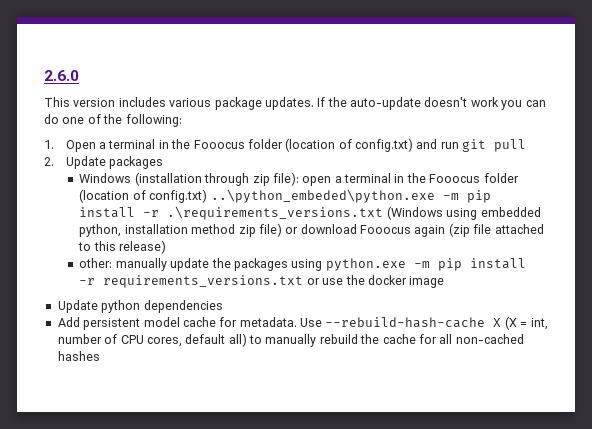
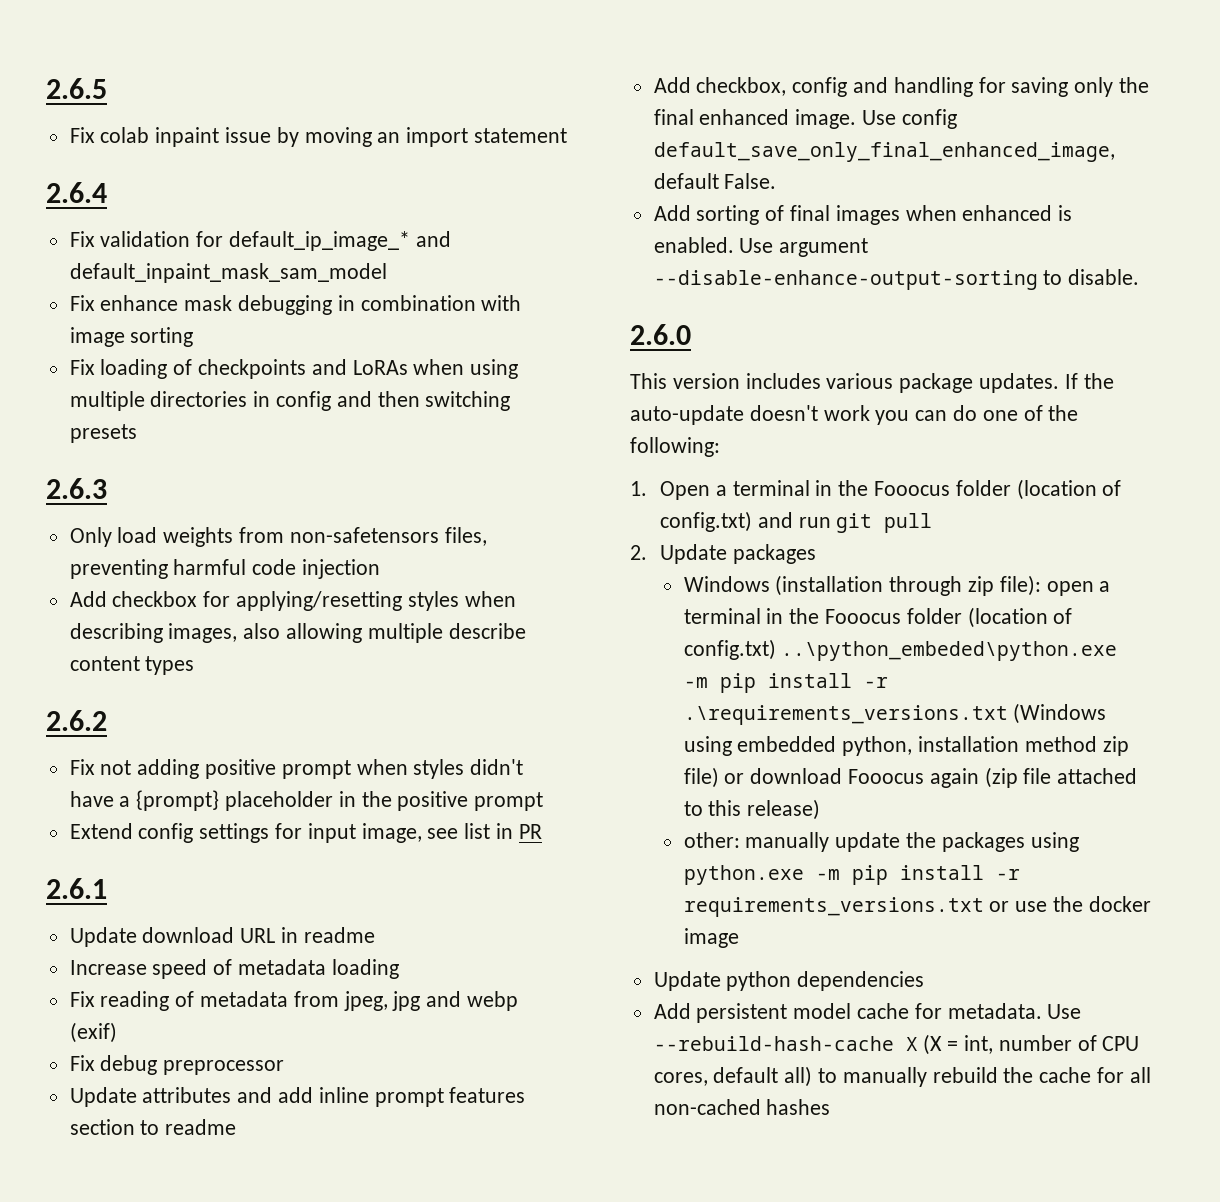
(44, 75) none -> [46,78,107,99] [69,127,568,147] [46,182,107,203] [69,231,451,251] [69,263,387,283] [69,295,522,315] [69,327,194,347] [69,359,519,379] [69,391,511,411] [69,424,137,443] [46,478,107,499] [69,527,487,547] [69,559,381,579] [69,591,516,611] [69,623,526,643] [69,656,195,675] [46,710,107,731] [69,759,524,779] [69,790,544,811] [69,823,542,843] [46,878,107,899] [69,927,375,947] [69,959,399,979] [69,991,519,1011] [69,1022,117,1043] [69,1055,285,1075] [69,1087,526,1107] [69,1119,237,1135] [653,77,1150,97] [653,109,957,129] [653,142,1115,162] [653,173,777,189] [653,205,1073,225] [653,237,869,257] [653,269,1140,290] 2.6.5 // Fix colab inpaint issue by moving an import statement // 2.6.4 // Fix validation for default_ip_image_* and default_inpaint_mask_sam_model // Fix enhance mask debugging in combination with image sorting // Fix loading of checkpoints and LoRAs when using multiple directories in config and then switching presets // 2.6.3 // Only load weights from non-safetensors files, preventing harmful code injection // Add checkbox for applying/resetting styles when describing images, also allowing multiple describe content types // 2.6.2 // Fix not adding positive prompt when styles didn't have a {prompt} placeholder in the positive prompt // Extend config settings for input image, see list in PR // 2.6.1 // Update download URL in readme // Increase speed of metadata loading // Fix reading of metadata from jpeg, jpg and webp (exif) // Fix debug preprocessor // Update attributes and add inline prompt features section to readme // Add checkbox, config and handling for saving only the final enhanced image. Use config default_save_only_final_enhanced_image, default False. // Add sorting of final images when enhanced is enabled. Use argument --disable-enhance-output-sorting to disable. //

